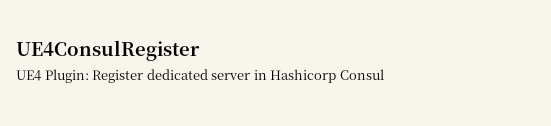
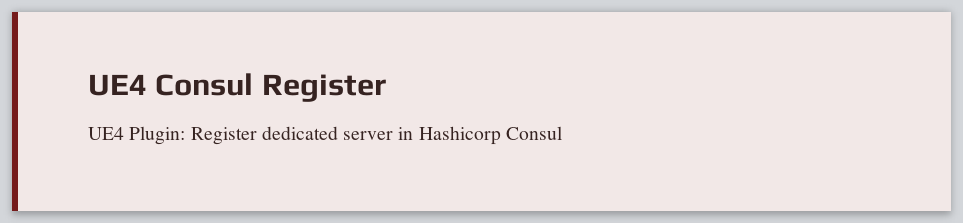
[16,40,200,61] UE4ConsulRegister -> [88,73,386,102] UE4 Consul Register

